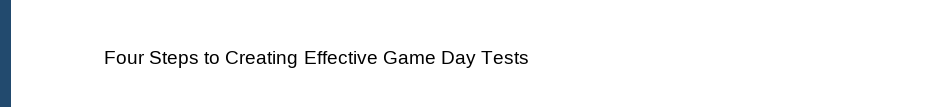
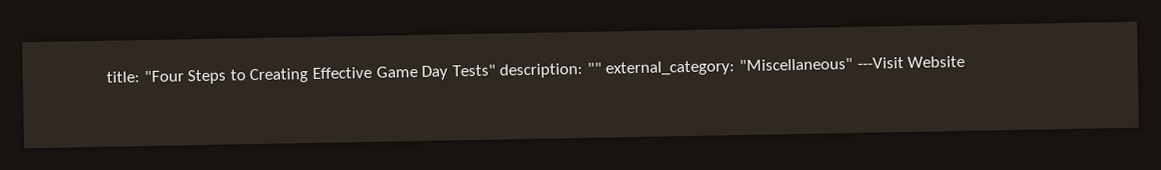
[104,51,145,64] Four -> [106,70,184,83] title: "Four
[480,51,529,64] Tests -> [451,55,966,79] Tests" description: "" external_category: "Miscellaneous" ---Visit Website

